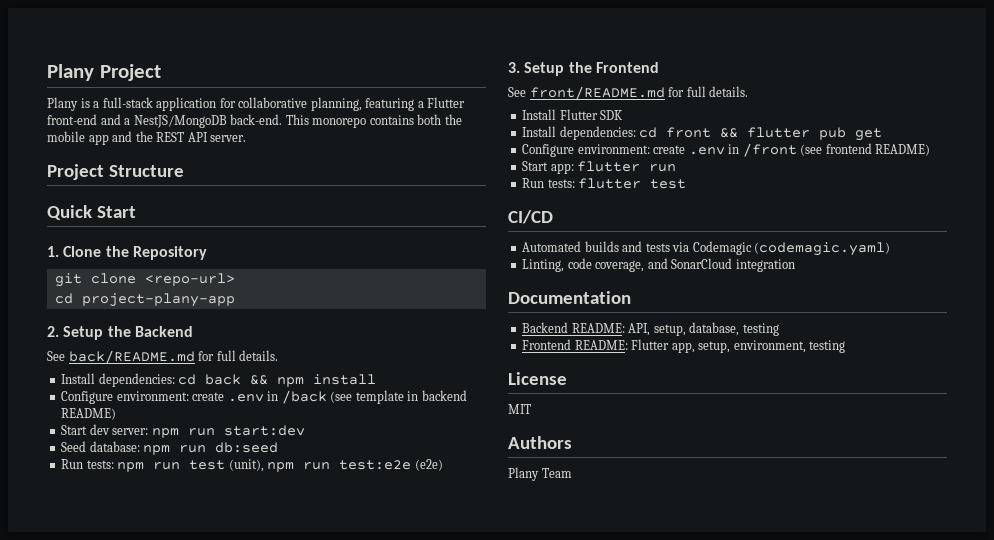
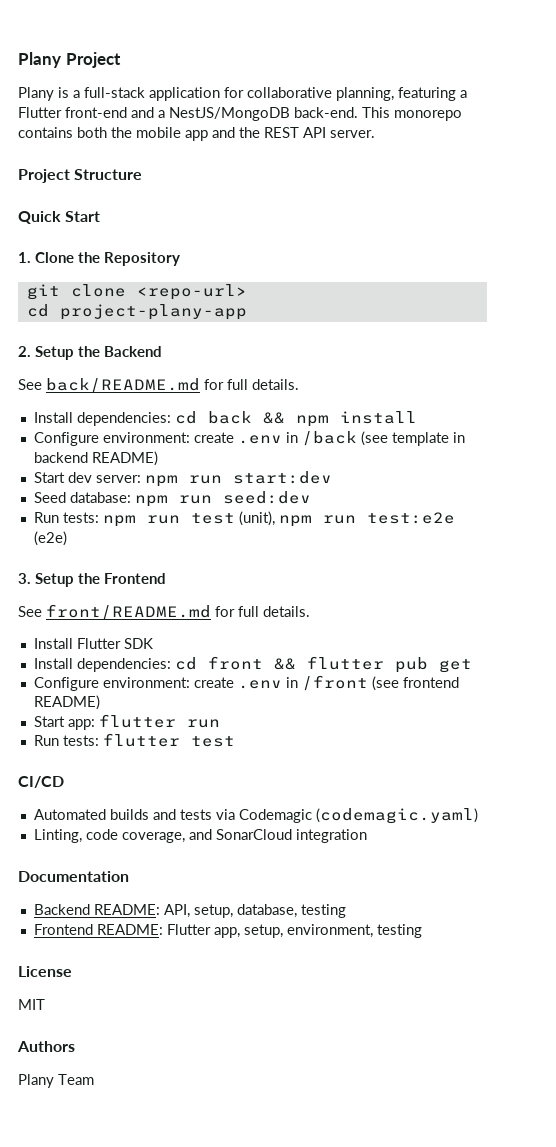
[215,442,279,453] db:seed -> [222,491,311,504] seed:dev

